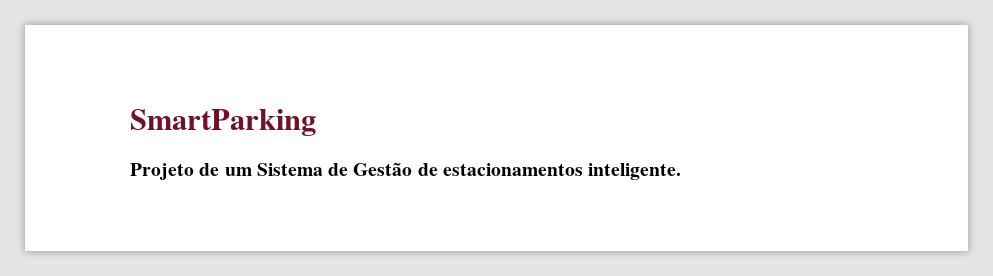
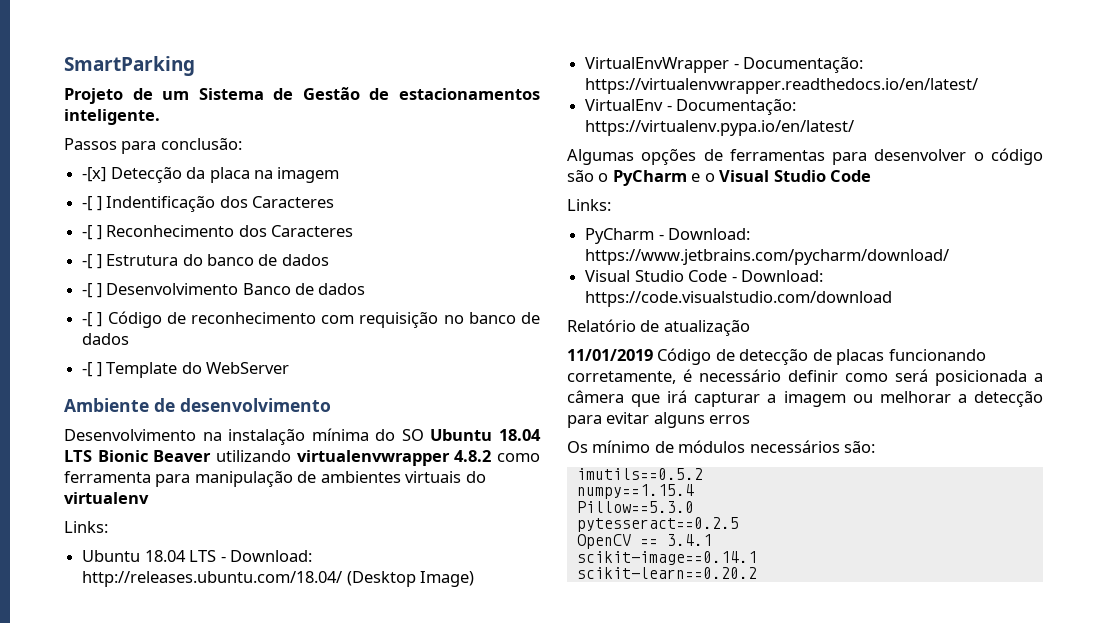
(682, 171) none -> [64,137,242,154] [82,166,340,183] [82,195,334,212] [82,225,353,240] [82,254,329,269] [82,283,366,298] [82,311,540,328] [82,333,130,345] [82,362,289,378] [64,398,331,412] [64,428,541,445] [64,450,540,466] [64,470,486,487] [64,492,149,504] [64,521,108,533] [82,550,312,562] [82,571,475,587] [585,56,864,73] [585,78,979,94] [585,98,797,115] [585,120,855,136] [567,148,1043,165] [567,169,872,186] [567,199,611,211] [585,228,751,244] [585,249,950,265] [585,270,823,282] [585,291,893,307] [567,319,750,336] [567,348,986,365] [567,369,1043,386] [567,390,1043,407] [567,412,751,428] [567,440,876,453] [576,468,703,480] [576,484,694,499] [576,501,694,513] [576,517,739,532] [576,534,712,549] [576,551,757,565] [576,567,757,579] // Passos para conclusão: // -[x] Detecção da placa na imagem // -[ ] Indentificação dos Caracteres // -[ ] Reconhecimento dos Caracteres // -[ ] Estrutura do banco de dados // -[ ] Desenvolvimento Banco de dados // -[ ] Código de reconhecimento com requisição no banco de dados // -[ ] Template do WebServer // Ambiente de desenvolvimento // Desenvolvimento na instalação mínima do SO Ubuntu 18.04 LTS Bionic Beaver utilizando virtualenvwrapper 4.8.2 como ferramenta para manipulação de ambientes virtuais do virtualenv // Links: // Ubuntu 18.04 LTS - Download: http://releases.ubuntu.com/18.04/ (Desktop Image) // VirtualEnvWrapper - Documentação: https://virtualenvwrapper.readthedocs.io/en/latest/ // VirtualEnv - Documentação: https://virtualenv.pypa.io/en/latest/ // Algumas opções de ferramentas para desenvolver o código são o PyCharm e o Visual Studio Code // Links: // PyCharm - Download: https://www.jetbrains.com/pycharm/download/ // Visual Studio Code - Download: https://code.visualstudio.com/download // Relatório de atualização // 11/01/2019 Código de detecção de placas funcionando corretamente, é necessário definir como será posicionada a câmera que irá capturar a imagem ou melhorar a detecção para evitar alguns erros // Os mínimo de módulos necessários são: // imutils==0.5.2 // numpy==1.15.4 // Pillow==5.3.0 // pytesseract==0.2.5 // OpenCV == 3.4.1 // scikit-image==0.14.1 // scikit-learn==0.20.2

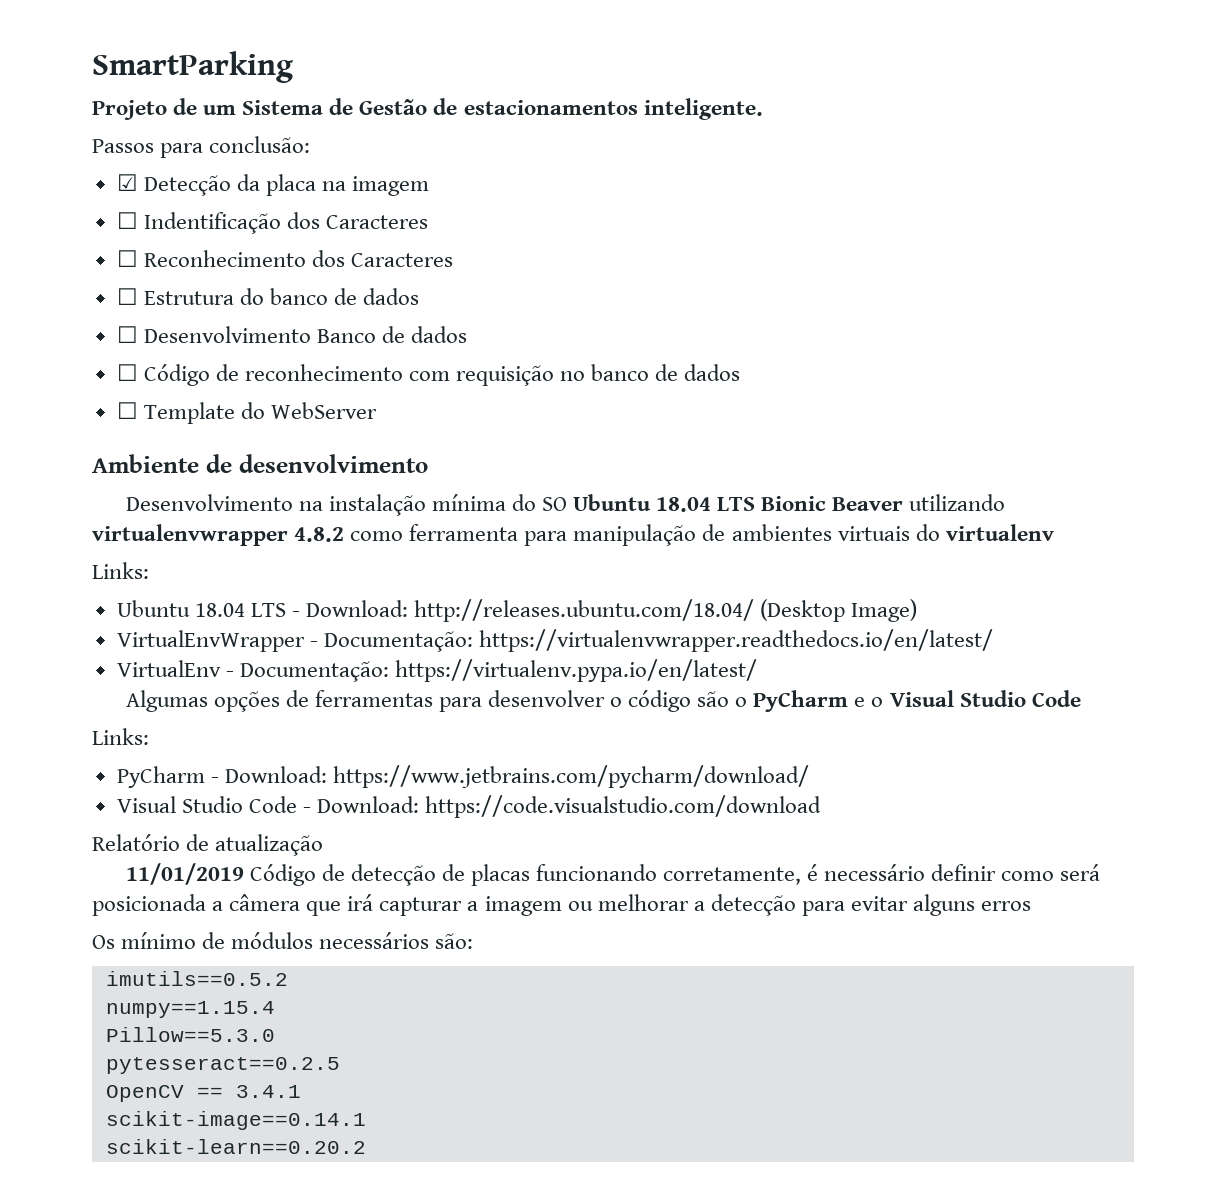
[82,167,107,182] -[x] -> [116,174,138,191] ☑
[82,196,102,211] -[ ] -> [116,212,138,229] ☐
[82,225,102,240] -[ ] -> [116,250,138,267] ☐
[82,254,102,269] -[ ] -> [116,288,138,305] ☐
[82,283,102,298] -[ ] -> [116,326,138,343] ☐
[82,312,103,327] -[ ] -> [116,364,138,381] ☐
[82,362,102,377] -[ ] -> [116,402,138,419] ☐

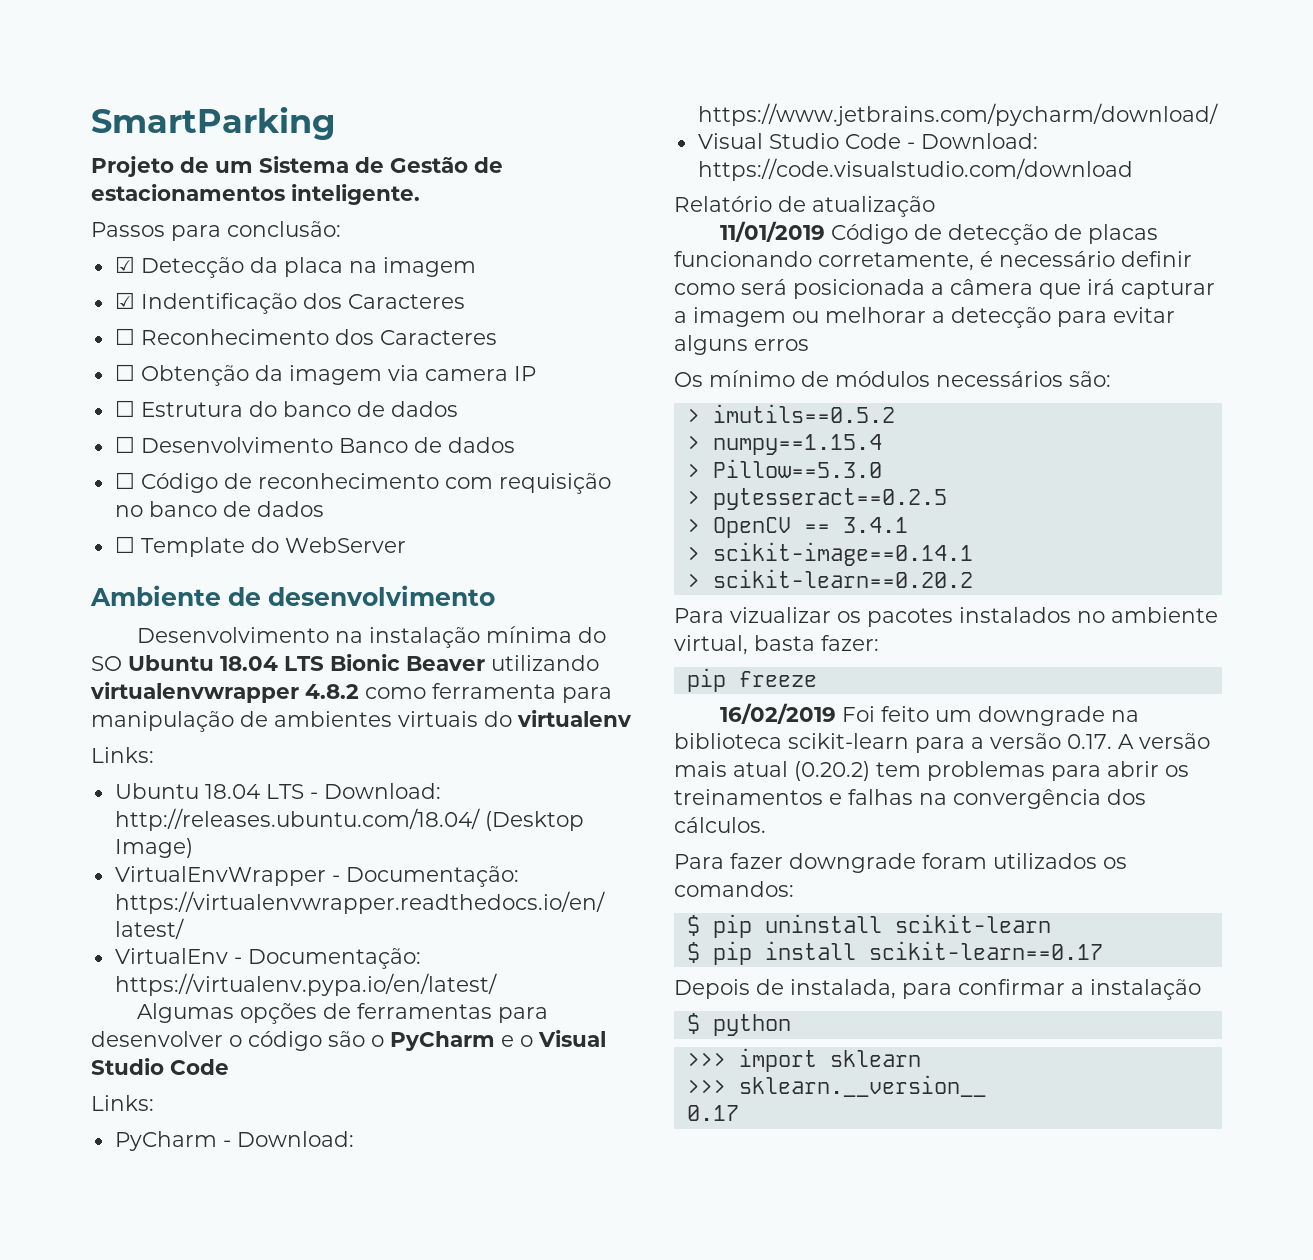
[116,212,138,229] ☐ -> [114,292,135,309] ☑
(453, 260) none -> [114,364,536,386] // ☐ Obtenção da imagem via camera IP
(474, 941) none -> [686,408,700,423] >
(288, 978) none -> [686,435,700,450] >
(275, 1009) none -> [686,463,700,478] >
(275, 1034) none -> [686,490,700,505] >
(340, 1065) none -> [686,518,700,533] >
(301, 1091) none -> [686,546,700,561] >
(366, 1120) none -> [686,573,700,588] >
(366, 1146) none -> [674,607,1218,627] [674,635,879,655] [686,668,817,692] [719,703,1139,726] [674,733,1210,753] [674,761,1189,781] [674,789,1146,809] [674,817,766,833] [674,853,1127,873] [674,881,794,897] [686,914,1051,938] [686,941,1103,965] [674,979,1201,1000] [686,1013,791,1036] [686,1048,921,1072] [686,1075,986,1097] [686,1105,739,1121] // Para vizualizar os pacotes instalados no ambiente virtual, basta fazer: // pip freeze // 16/02/2019 Foi feito um downgrade na biblioteca scikit-learn para a versão 0.17. A versão mais atual (0.20.2) tem problemas para abrir os treinamentos e falhas na convergência dos cálculos. // Para fazer downgrade foram utilizados os comandos: // $ pip uninstall scikit-learn // $ pip install scikit-learn==0.17 // Depois de instalada, para confirmar a instalação // $ python // >>> import sklearn // >>> sklearn.__version__ // 0.17

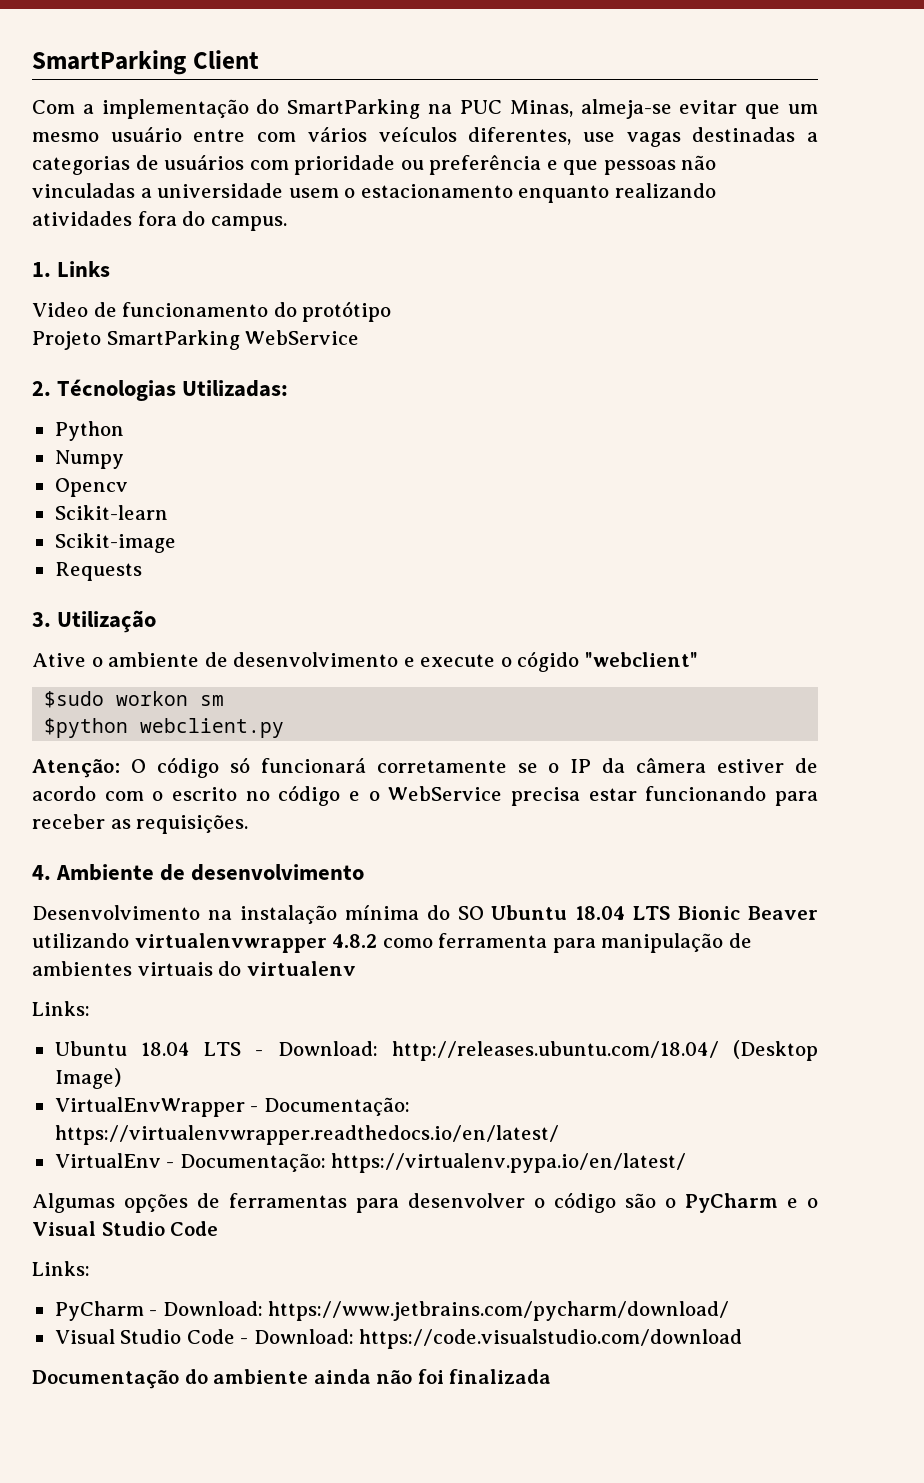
[91,107,335,140] [91,156,503,177] [91,184,420,205] [91,221,341,241] [114,256,476,278] [114,292,465,314] [114,328,497,345] [114,364,536,386] [114,400,458,417] [114,436,515,453] [114,472,611,494] [114,501,324,517] [114,536,406,557] SmartParking // Projeto de um Sistema de Gestão de estacionamentos inteligente. // Passos para conclusão: // ☑ Detecção da placa na imagem // ☑ Indentificação dos Caracteres // ☐ Reconhecimento dos Caracteres // ☐ Obtenção da imagem via camera IP // ☐ Estrutura do banco de dados // ☐ Desenvolvimento Banco de dados // ☐ Código de reconhecimento com requisição no banco de dados // ☐ Template do WebServer // -> [32,50,259,75] [32,99,819,119] [32,127,819,147] [32,155,717,175] [32,183,716,203] [32,211,287,231] [32,261,111,277] [32,301,392,322] [32,330,360,350] [32,379,289,401] [54,421,124,441] [54,450,124,469] [54,478,128,497] [54,505,168,520] [54,533,176,553] [54,562,142,581] [32,610,157,633] [32,651,698,672] [44,691,225,708] [44,718,285,738] [32,757,818,778] [32,785,818,806] [32,814,249,834] [32,865,51,880] SmartParking Client // Com a implementação do SmartParking na PUC Minas, almeja-se evitar que um mesmo usuário entre com vários veículos diferentes, use vagas destinadas a categorias de usuários com prioridade ou preferência e que pessoas não vinculadas a universidade usem o estacionamento enquanto realizando atividades fora do campus. // 1. Links // Video de funcionamento do protótipo // Projeto SmartParking WebService // 2. Técnologias Utilizadas: // Python // Numpy // Opencv // Scikit-learn // Scikit-image // Requests // 3. Utilização // Ative o ambiente de desenvolvimento e execute o cógido "webclient" // $sudo workon sm // $python webclient.py // Atenção: O código só funcionará corretamente se o IP da câmera estiver de acordo com o escrito no código e o WebService precisa estar funcionando para receber as requisições. // 4.
[674,196,935,217] [719,221,1158,245] [674,251,1192,271] [674,279,1215,299] [674,307,1175,328] [674,335,809,355] [674,370,1111,387] [686,404,895,423] [686,434,882,455] [686,459,882,478] [686,488,947,510] [686,517,908,538] [686,542,973,566] [686,569,973,588] [674,607,1218,627] [674,635,879,655] [686,668,817,692] [719,703,1139,726] [674,733,1210,753] [674,761,1189,781] [674,789,1146,809] [674,817,766,833] [674,853,1127,873] [674,881,794,897] [686,914,1051,938] [686,941,1103,965] [674,979,1201,1000] [686,1013,791,1036] [686,1048,921,1072] [686,1075,986,1097] [686,1105,739,1121] Relatório de atualização // 11/01/2019 Código de detecção de placas funcionando corretamente, é necessário definir como será posicionada a câmera que irá capturar a imagem ou melhorar a detecção para evitar alguns erros // Os mínimo de módulos necessários são: // > imutils==0.5.2 // > numpy==1.15.4 // > Pillow==5.3.0 // > pytesseract==0.2.5 // > OpenCV == 3.4.1 // > scikit-image==0.14.1 // > scikit-learn==0.20.2 // Para vizualizar os pacotes instalados no ambiente virtual, basta fazer: // pip freeze // 16/02/2019 Foi feito um downgrade na biblioteca scikit-learn para a versão 0.17. A versão mais atual (0.20.2) tem problemas para abrir os treinamentos e falhas na convergência dos cálculos. // Para fazer downgrade foram utilizados os comandos: // $ pip uninstall scikit-learn // $ pip install scikit-learn==0.17 // Depois de instalada, para confirmar a instalação // $ python // >>> import sklearn // >>> sklearn.__version__ // 0.17 -> [32,1369,552,1389] Documentação do ambiente ainda não foi finalizada

